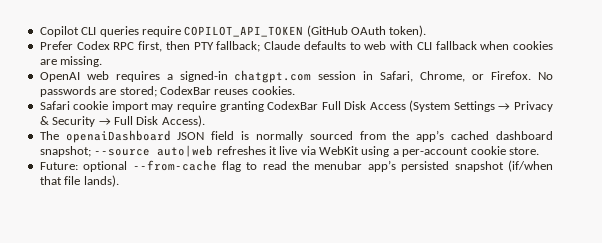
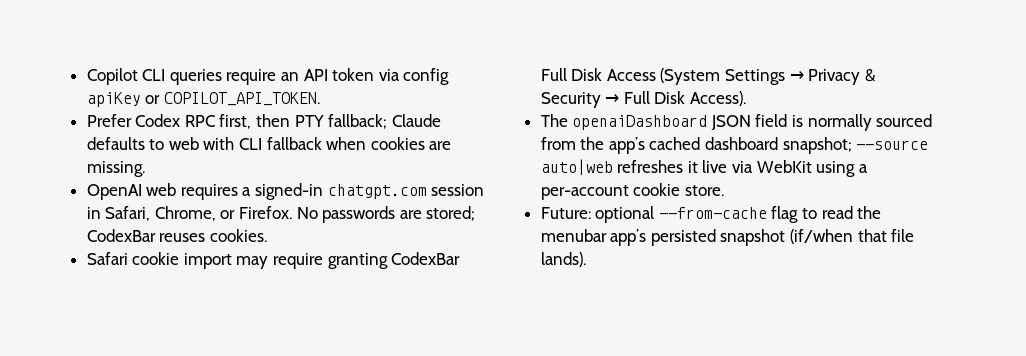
[184,25,427,37] COPILOT_API_TOKEN (GitHub OAuth token). -> [281,68,450,85] [86,92,320,107] an API token via config apiKey or COPILOT_API_TOKEN.

